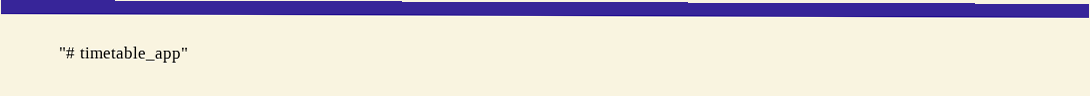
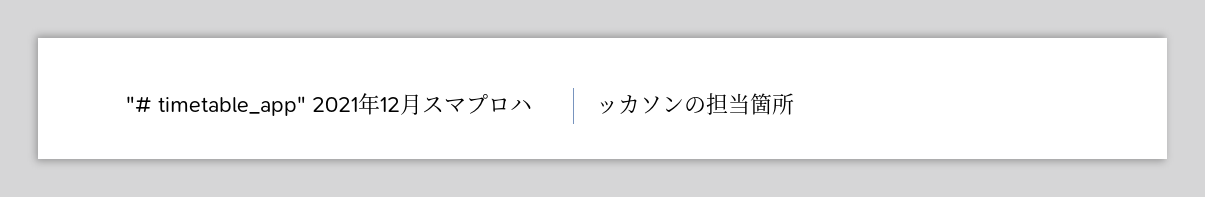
(189, 54) none -> [312,93,794,115] 2021年12月スマプロハッカソンの担当箇所

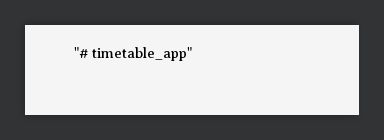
[312,93,794,115] 2021年12月スマプロハッカソンの担当箇所 -> (192, 54) none

